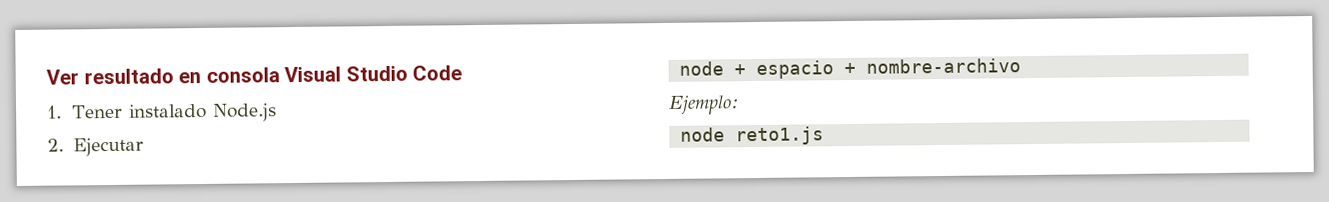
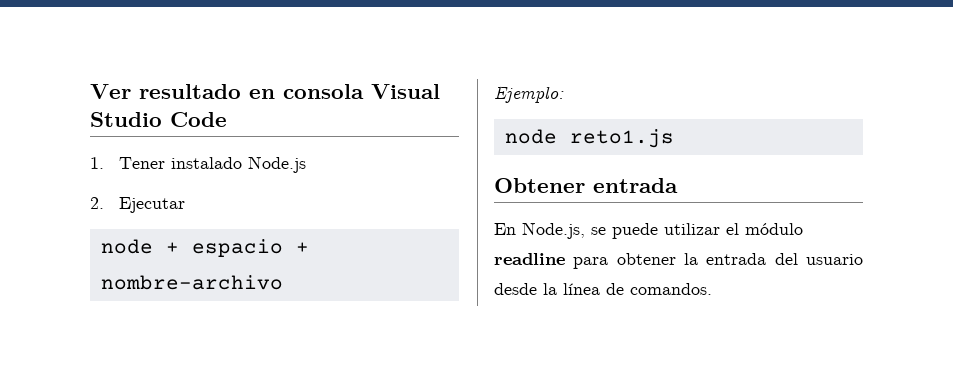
(825, 136) none -> [494,178,678,193] [494,222,803,239] [494,253,863,269] [494,283,712,295] // Obtener entrada // En Node.js, se puede utilizar el módulo readline para obtener la entrada del usuario desde la línea de comandos.

